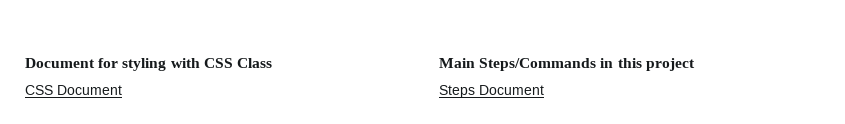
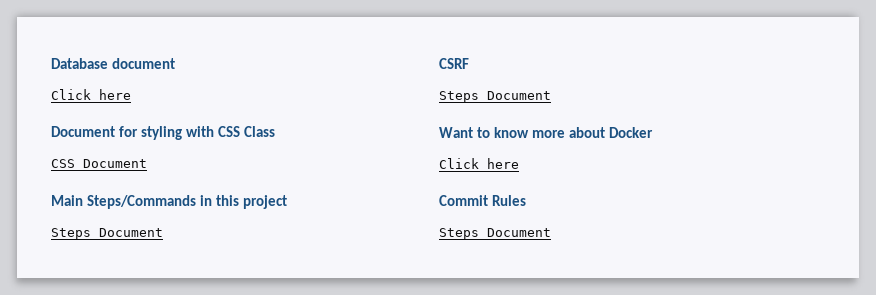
(25, 63) none -> [51,58,175,69] [51,89,131,100] Database document // Click here //
(544, 90) none -> [439,58,469,69] [439,91,551,103] [439,127,653,138] [439,158,519,169] [439,195,526,206] [439,228,551,240] // CSRF // Steps Document // Want to know more about Docker // Click here // Commit Rules // Steps Document

